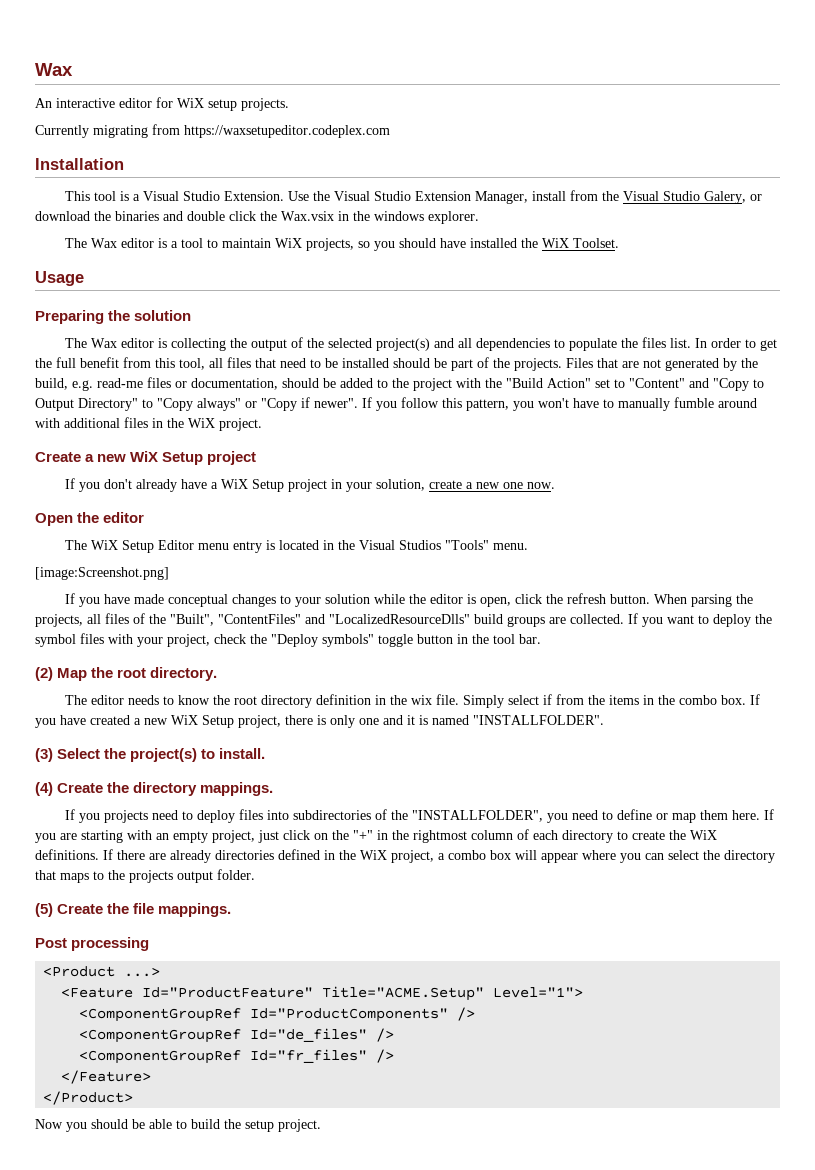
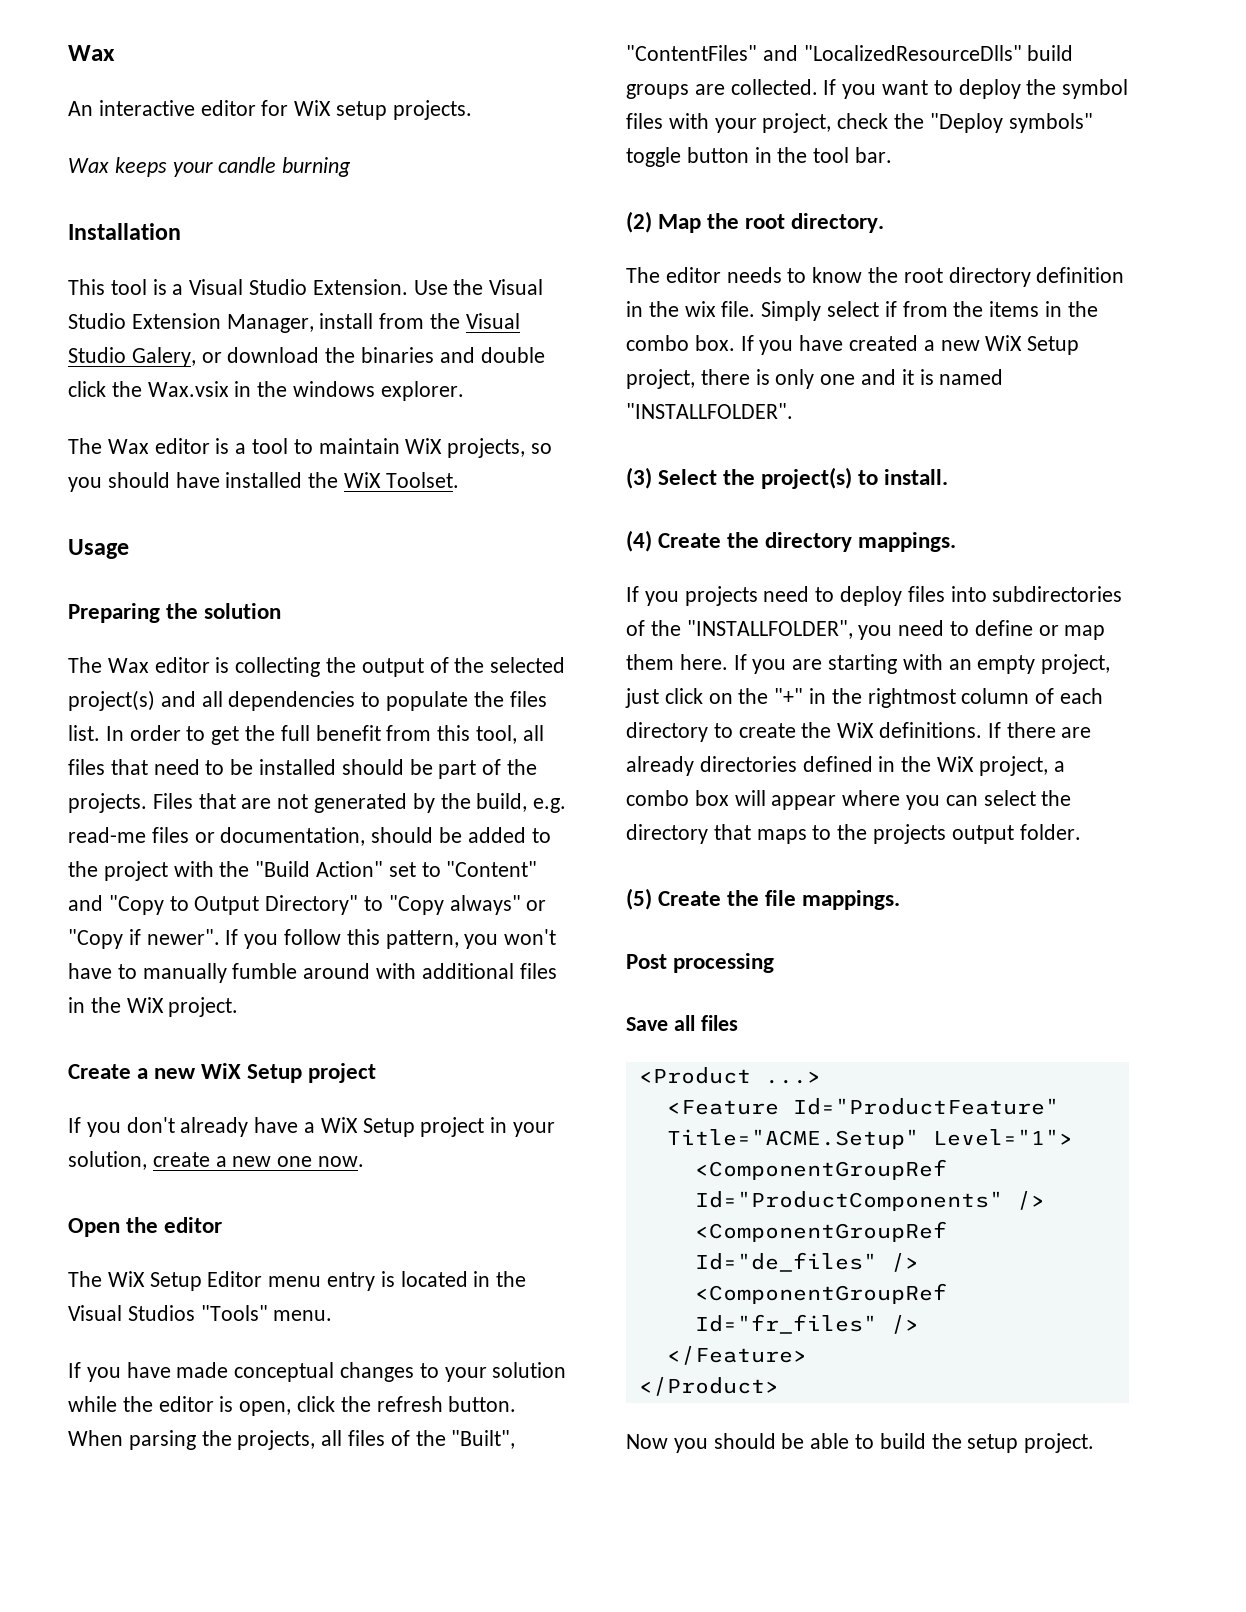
[35,124,390,138] Currently migrating from https://waxsetupeditor.codeplex.com -> [68,157,352,177] Wax keeps your candle burning
[35,567,169,580] // [image:Screenshot.png] -> (333, 1315) none
(150, 944) none -> [626,1015,738,1031] // Save all files

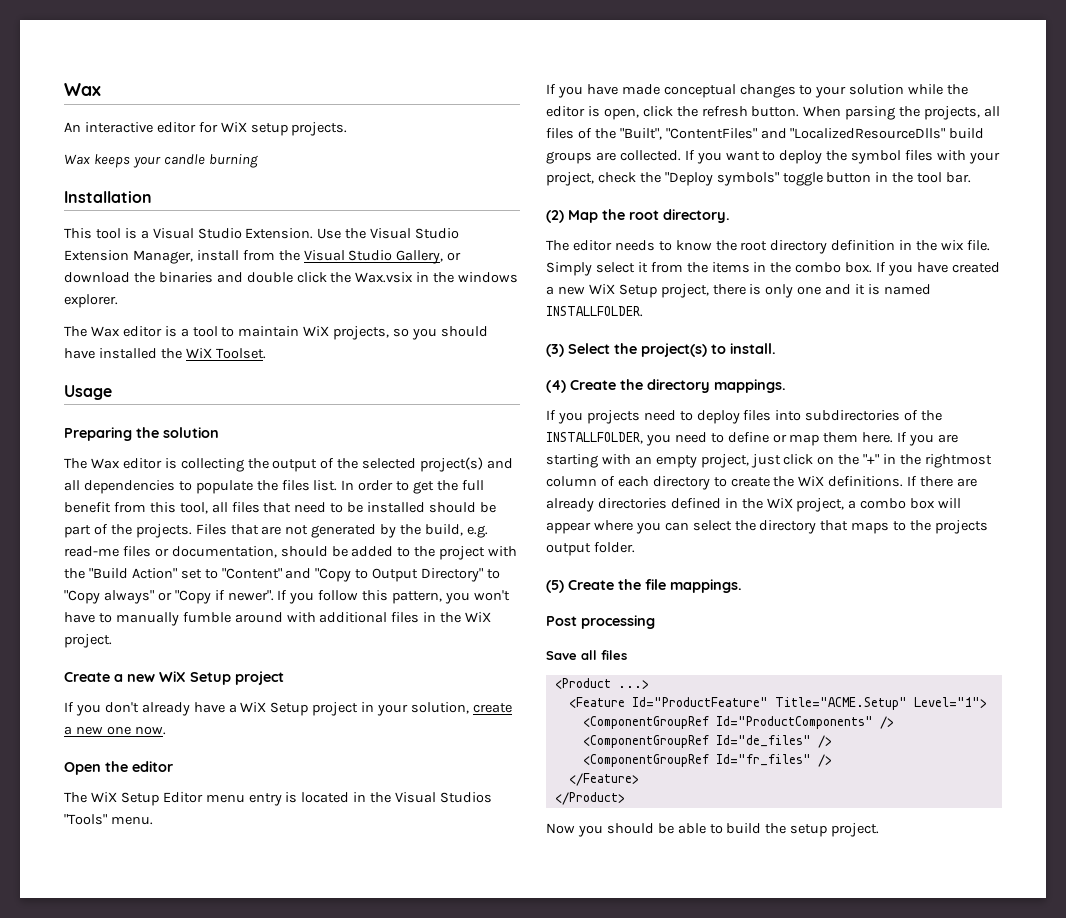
[131,347,196,367] Galery, -> [396,250,444,264] Gallery,
[884,301,897,317] if -> [637,262,648,273] it
[626,403,793,419] "INSTALLFOLDER". -> [546,306,643,317] INSTALLFOLDER.
[686,620,853,639] "INSTALLFOLDER", -> [546,432,643,444] INSTALLFOLDER,

